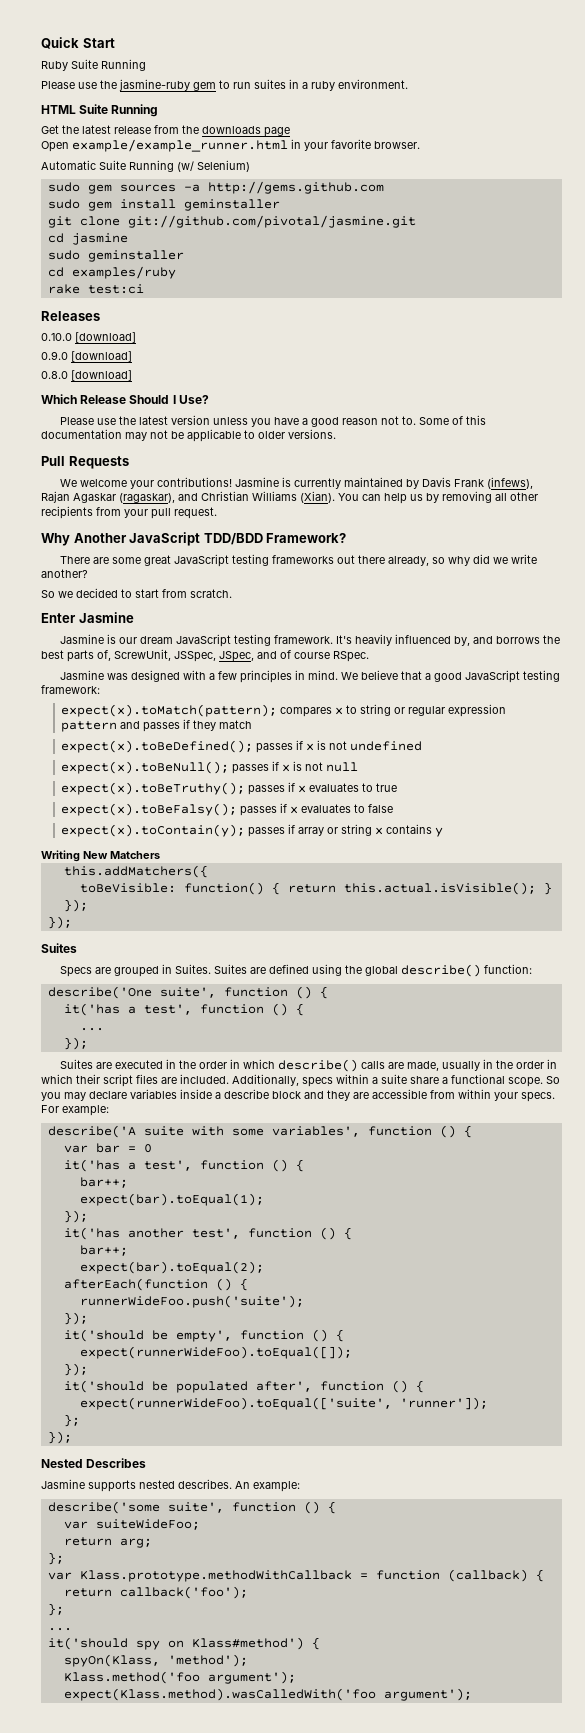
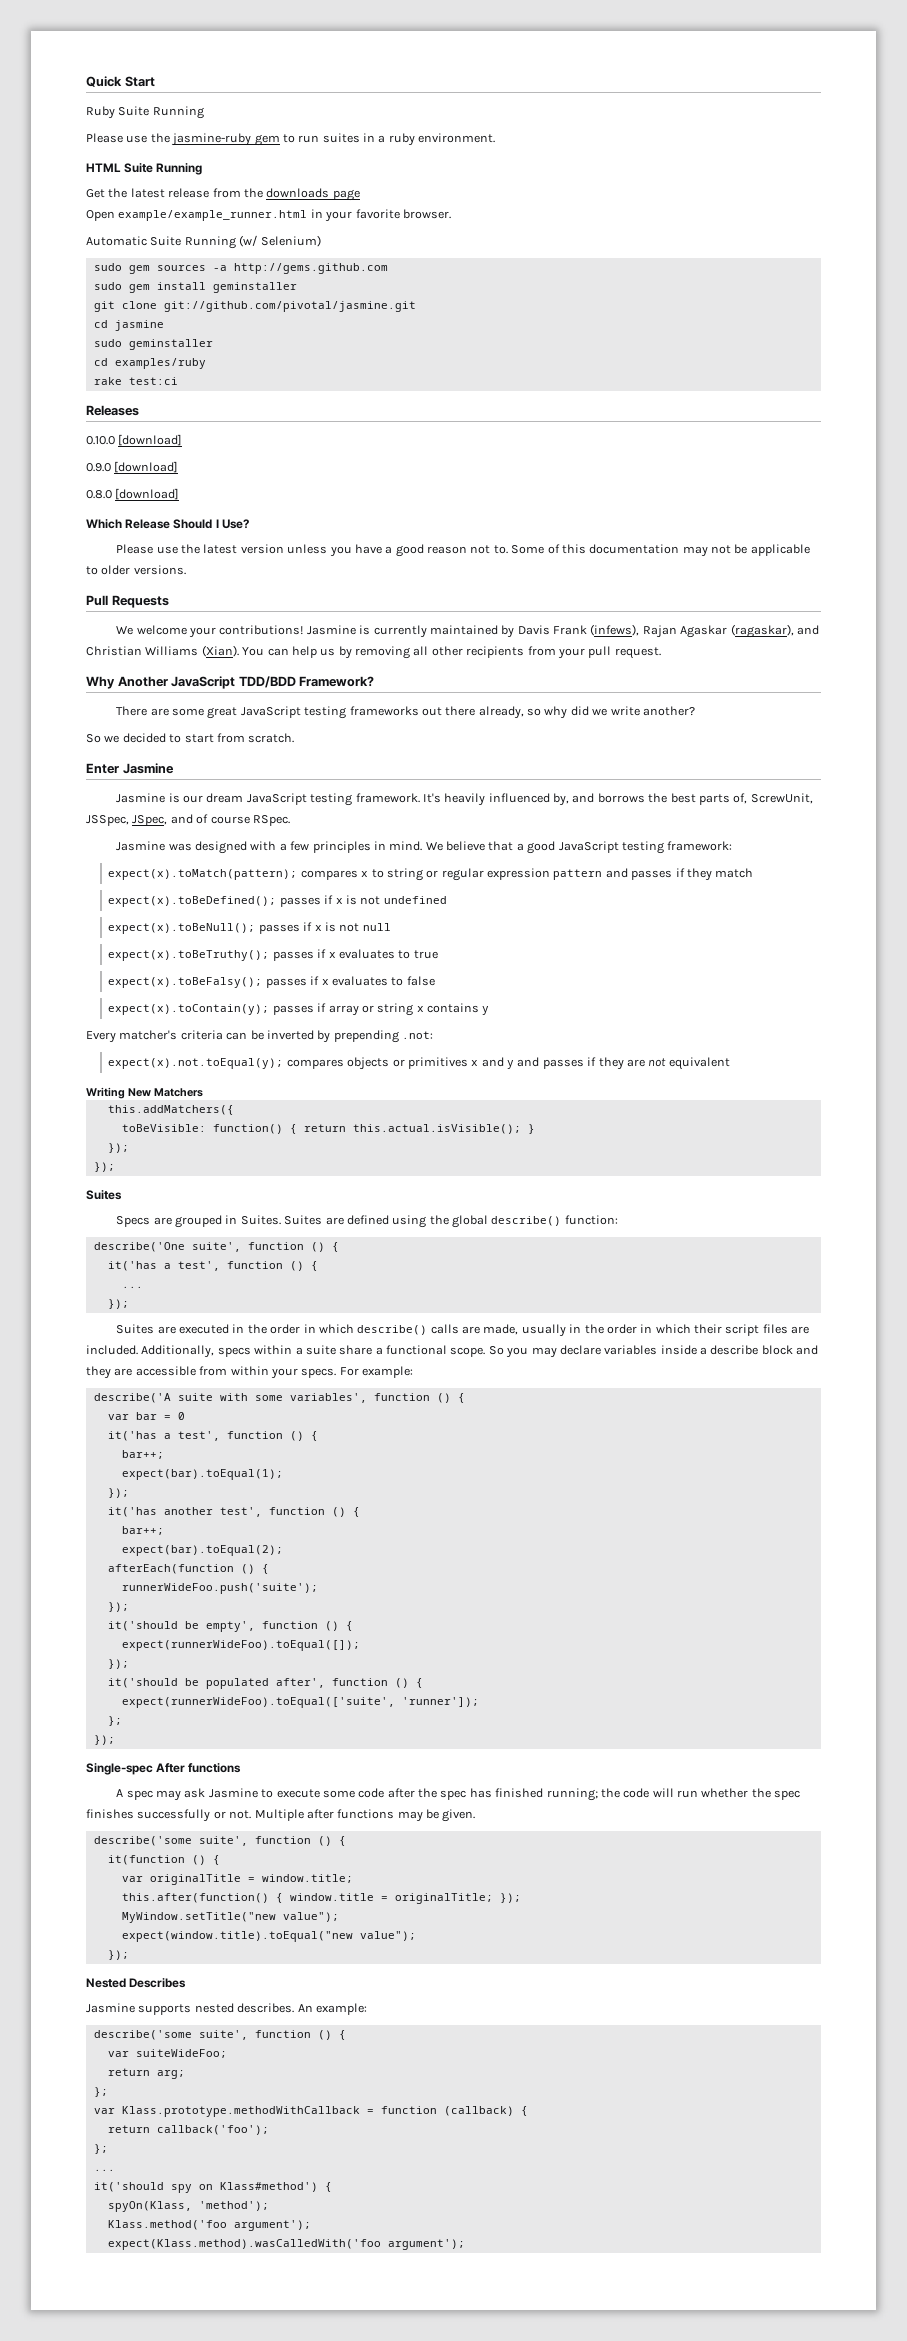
(444, 832) none -> [86,1030,433,1043] [108,1057,730,1070] // Every matcher's criteria can be inverted by prepending .not: // expect(x).not.toEqual(y); compares objects or primitives x and y and passes if they are not equivalent
(72, 1437) none -> [86,1763,242,1775] [116,1788,801,1801] [86,1809,476,1822] [93,1836,346,1846] [107,1855,220,1865] [121,1874,353,1885] [121,1893,521,1904] [121,1912,339,1923] [121,1931,416,1942] [107,1950,129,1960] // Single-spec After functions // A spec may ask Jasmine to execute some code after the spec has finished running; the code will run whether the spec finishes successfully or not. Multiple after functions may be given. // describe('some suite', function () { // it(function () { // var originalTitle = window.title; // this.after(function() { window.title = originalTitle; }); // MyWindow.setTitle("new value"); // expect(window.title).toEqual("new value"); // });

